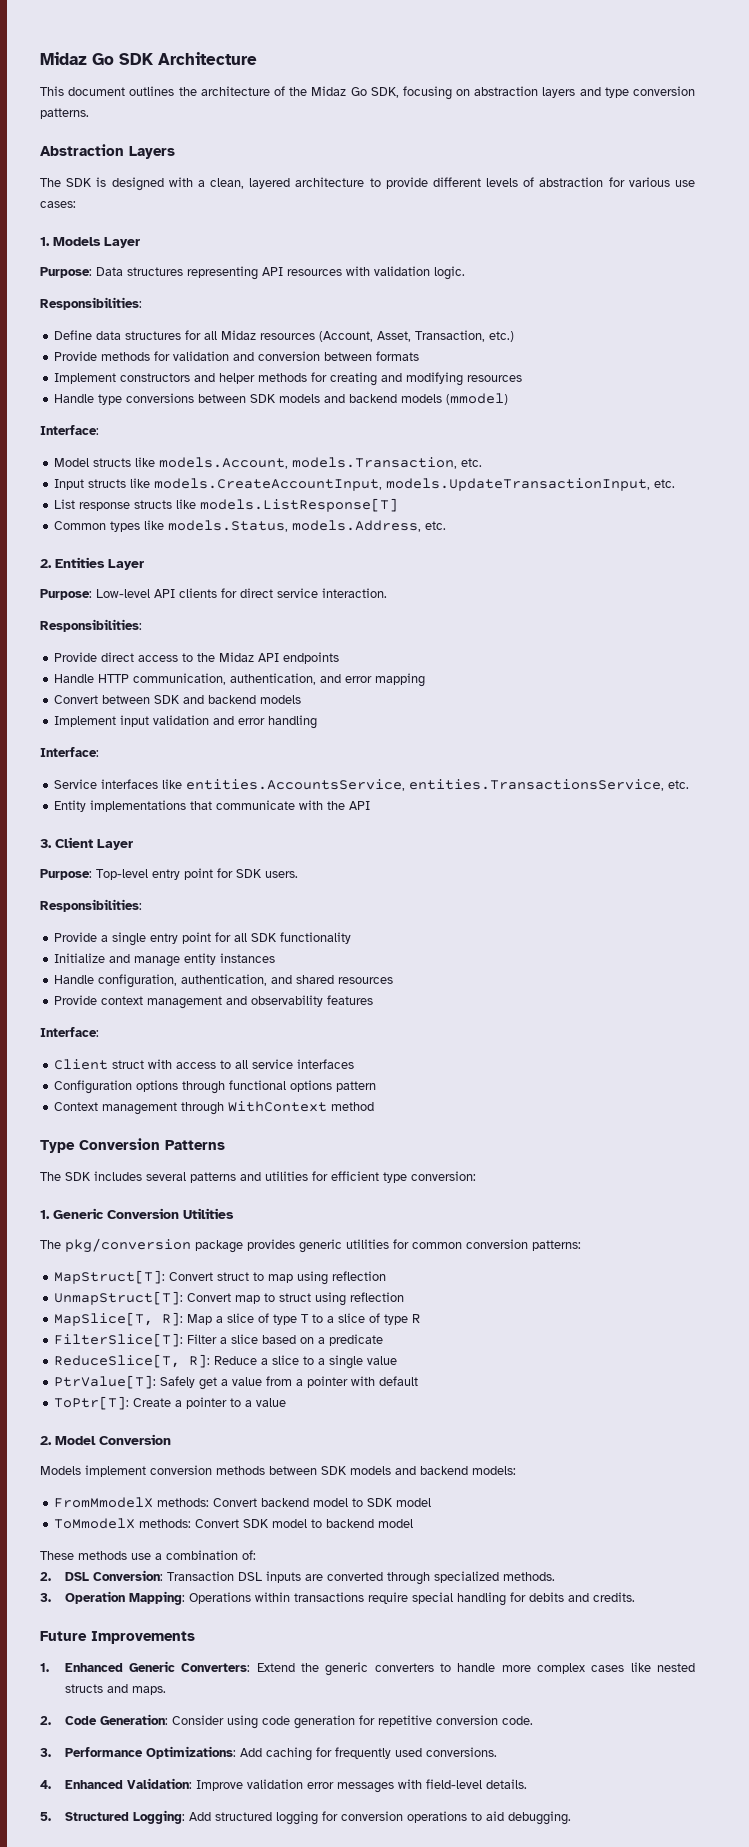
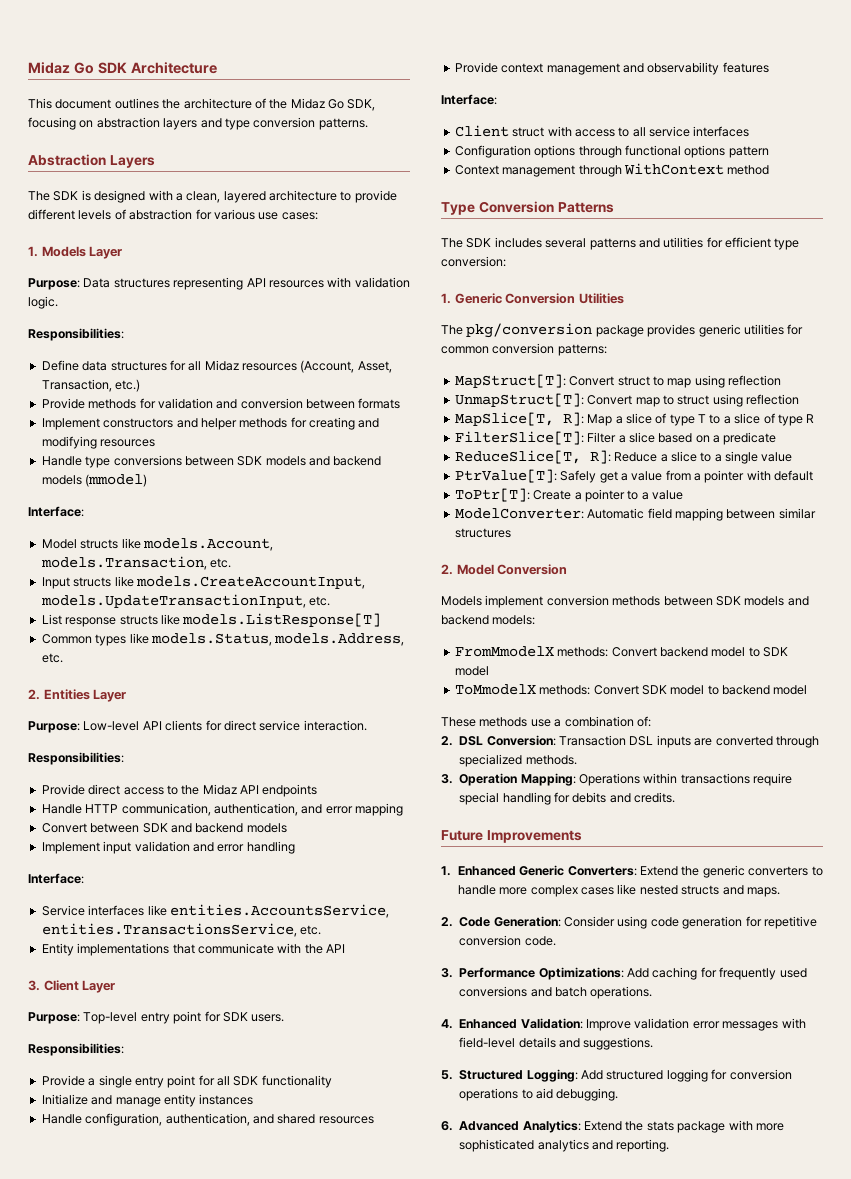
(287, 1402) none -> [454,508,816,521] [454,528,511,538] // ModelConverter: Automatic field mapping between similar structures
[425,1747,497,1757] conversions. -> [459,986,653,999] conversions and batch operations.
[485,1779,527,1789] details. -> [518,1037,654,1050] details and suggestions.
(571, 1818) none -> [441,1120,784,1133] [459,1139,670,1152] // 6. Advanced Analytics: Extend the stats package with more sophisticated analytics and reporting.

